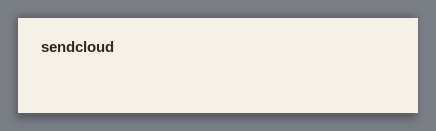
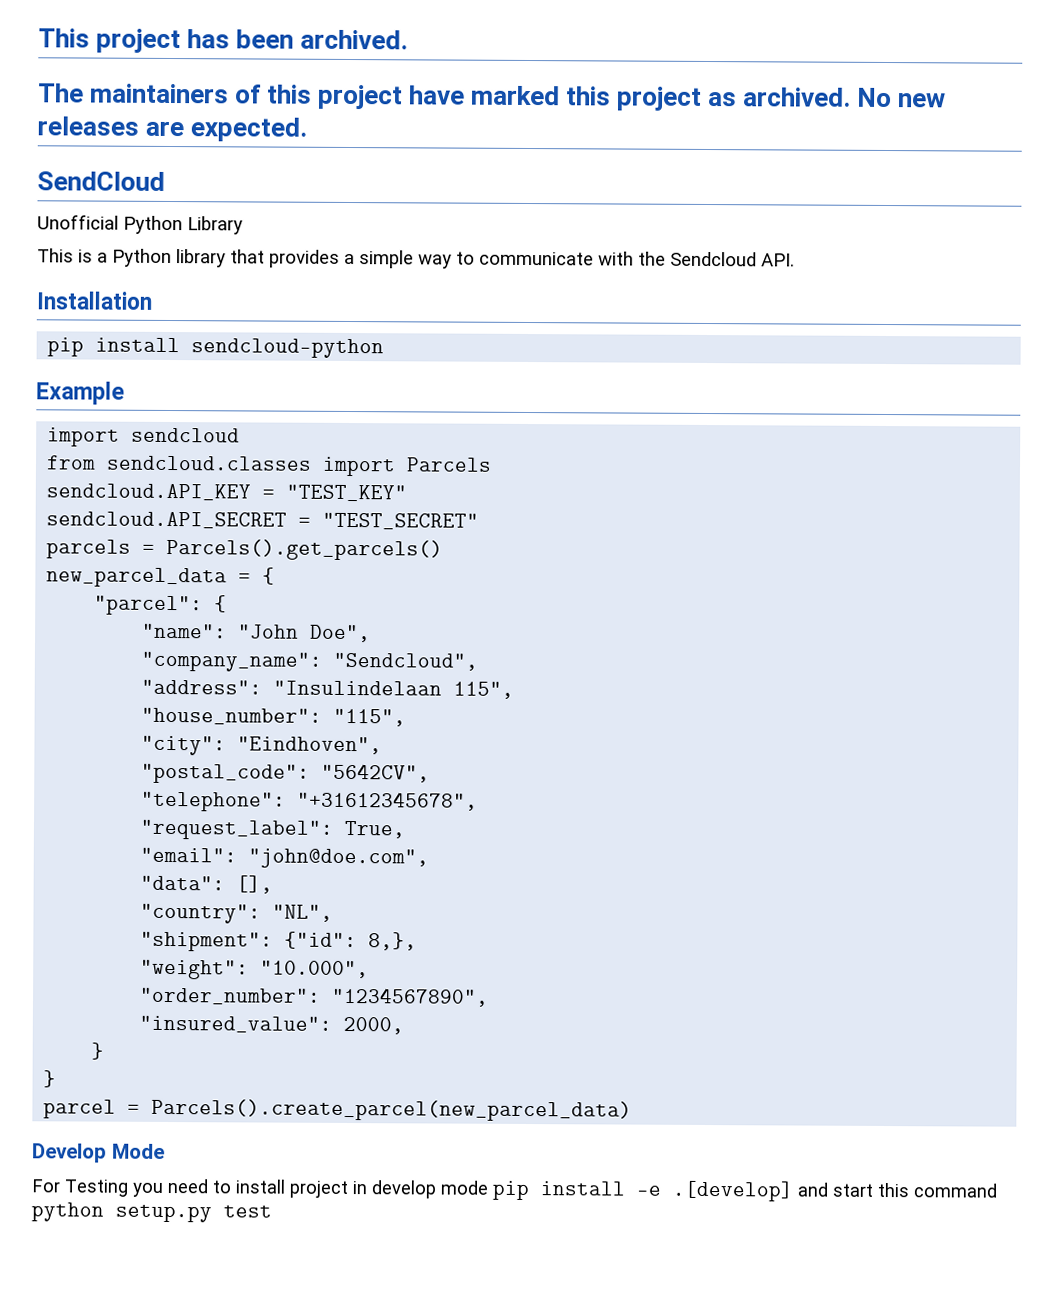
[41,41,114,52] sendcloud -> [38,28,409,54] [38,83,947,111] [37,116,308,142] [37,171,165,191] [37,214,243,235] [37,248,795,269] [36,291,152,310] [47,337,385,359] [36,381,125,405] [47,427,241,447] [46,455,493,477] [46,483,408,502] [46,511,480,530] [46,538,444,561] [46,567,276,588] [94,595,228,616] [142,623,372,643] [141,651,479,672] [141,679,515,699] [141,707,407,727] [141,735,383,756] [141,763,431,784] [141,791,479,812] [140,819,407,840] [140,847,430,869] [140,875,274,894] [140,903,334,924] [140,931,418,952] [140,959,370,980] [139,987,490,1007] [139,1015,405,1035] [91,1042,105,1060] [43,1070,57,1088] [43,1098,633,1122] [32,1143,165,1163] [31,1179,997,1202] [31,1202,272,1223] This project has been archived. // The maintainers of this project have marked this project as archived. No new releases are expected. // SendCloud // Unofficial Python Library // This is a Python library that provides a simple way to communicate with the Sendcloud API. // Installation // pip install sendcloud-python // Example // import sendcloud // from sendcloud.classes import Parcels // sendcloud.API_KEY = "TEST_KEY" // sendcloud.API_SECRET = "TEST_SECRET" // parcels = Parcels().get_parcels() // new_parcel_data = { // "parcel": { // "name": "John Doe", // "company_name": "Sendcloud", // "address": "Insulindelaan 115", // "house_number": "115", // "city": "Eindhoven", // "postal_code": "5642CV", // "telephone": "+31612345678", // "request_label": True, // "email": "john@doe.com", // "data": [], // "country": "NL", // "shipment": {"id": 8,}, // "weight": "10.000", // "order_number": "1234567890", // "insured_value": 2000, // } // } // parcel = Parcels().create_parcel(new_parcel_data) // Develop Mode // For Testing you need to install project in develop mode pip install -e .[develop] and start this command python setup.py test

